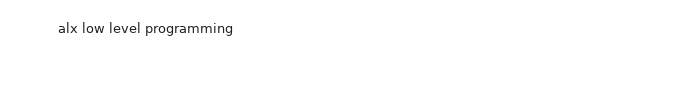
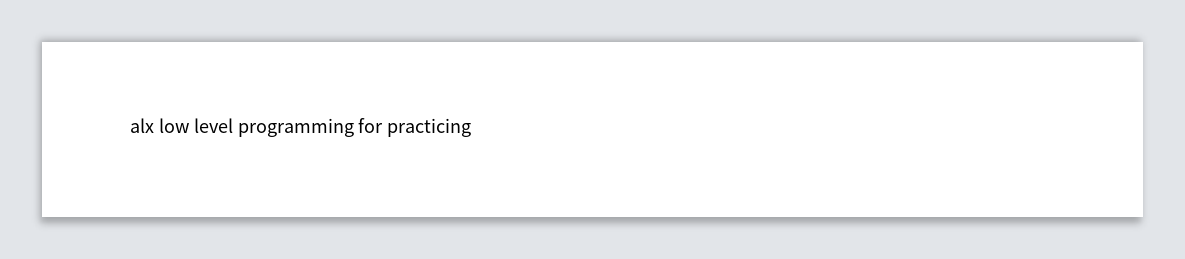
(233, 29) none -> [358,118,472,137] for practicing

